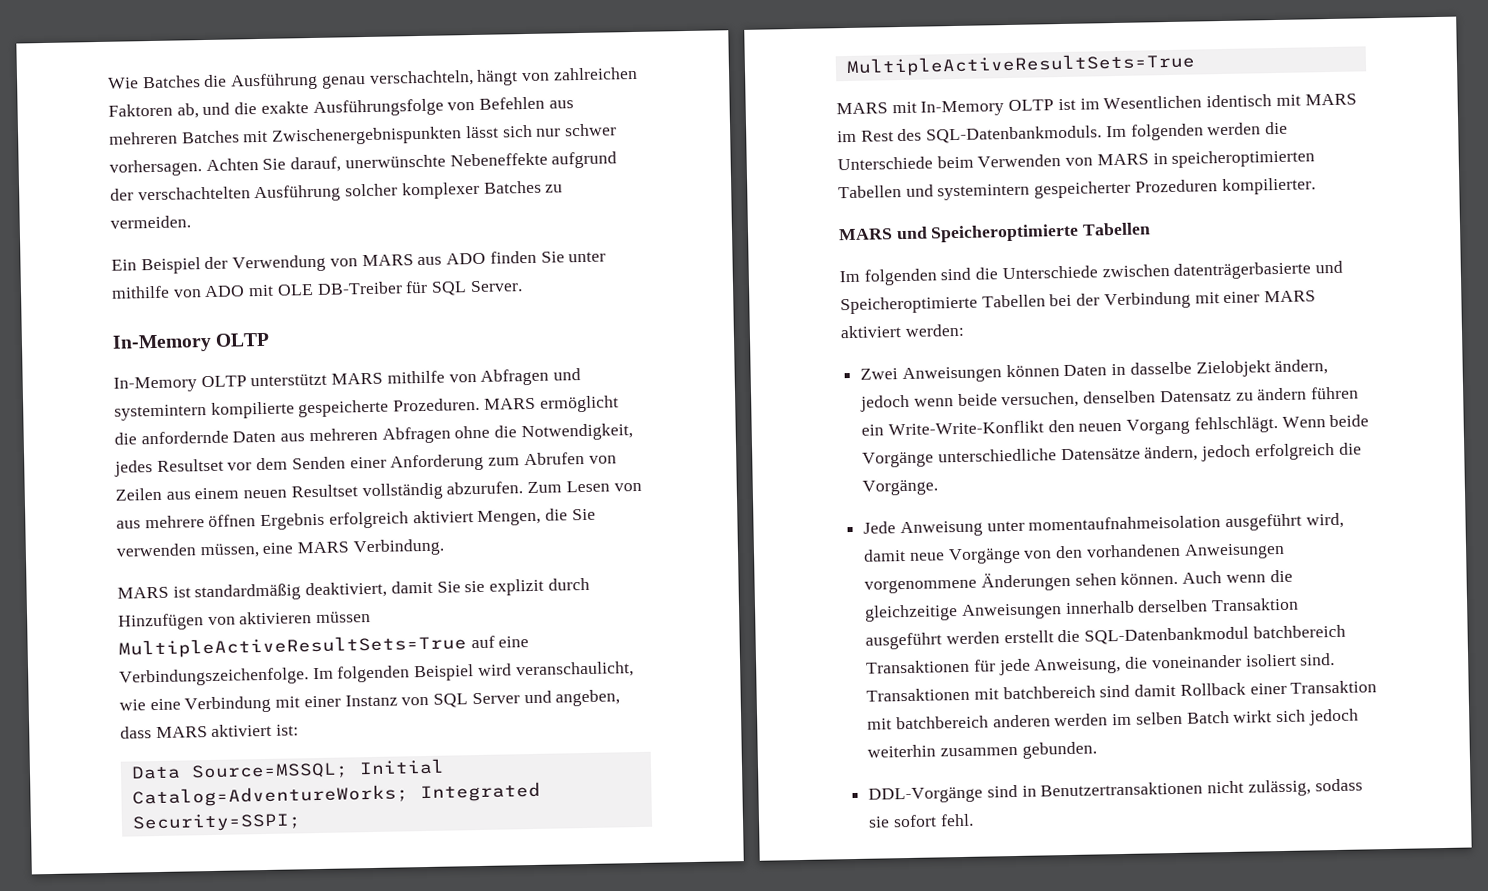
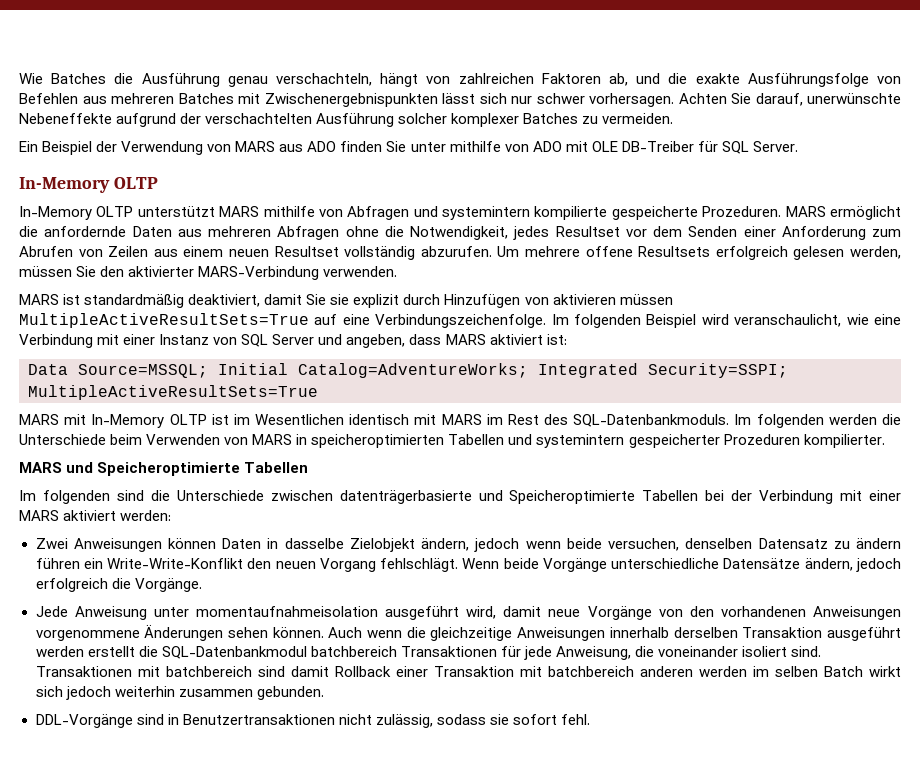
[527,480,642,494] [116,508,596,531] [116,538,444,559] Zum Lesen von aus mehrere öffnen Ergebnis erfolgreich aktiviert Mengen, die Sie verwenden müssen, eine MARS Verbindung. -> [497,246,902,260] [19,266,398,280] Um mehrere offene Resultsets erfolgreich gelesen werden, müssen Sie den aktivierter MARS-Verbindung verwenden.

